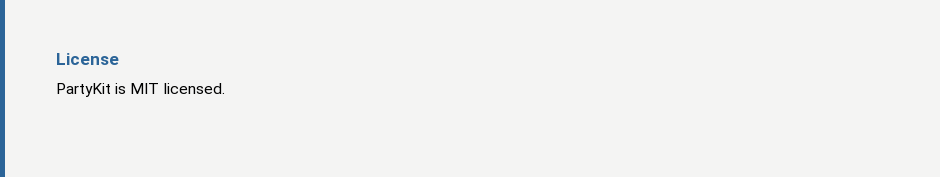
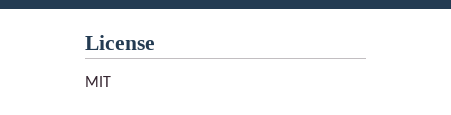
[56,83,225,97] PartyKit is MIT licensed. -> [85,76,111,87] MIT

